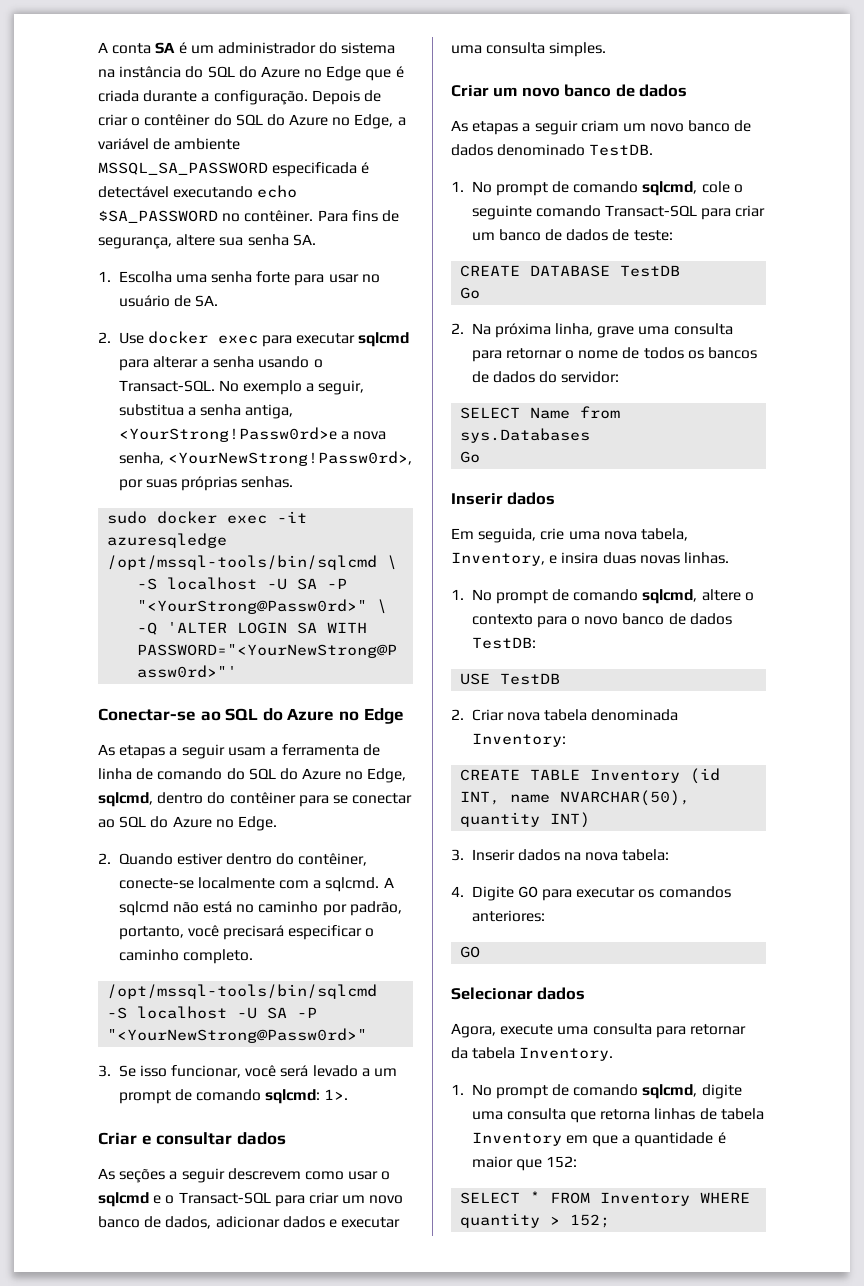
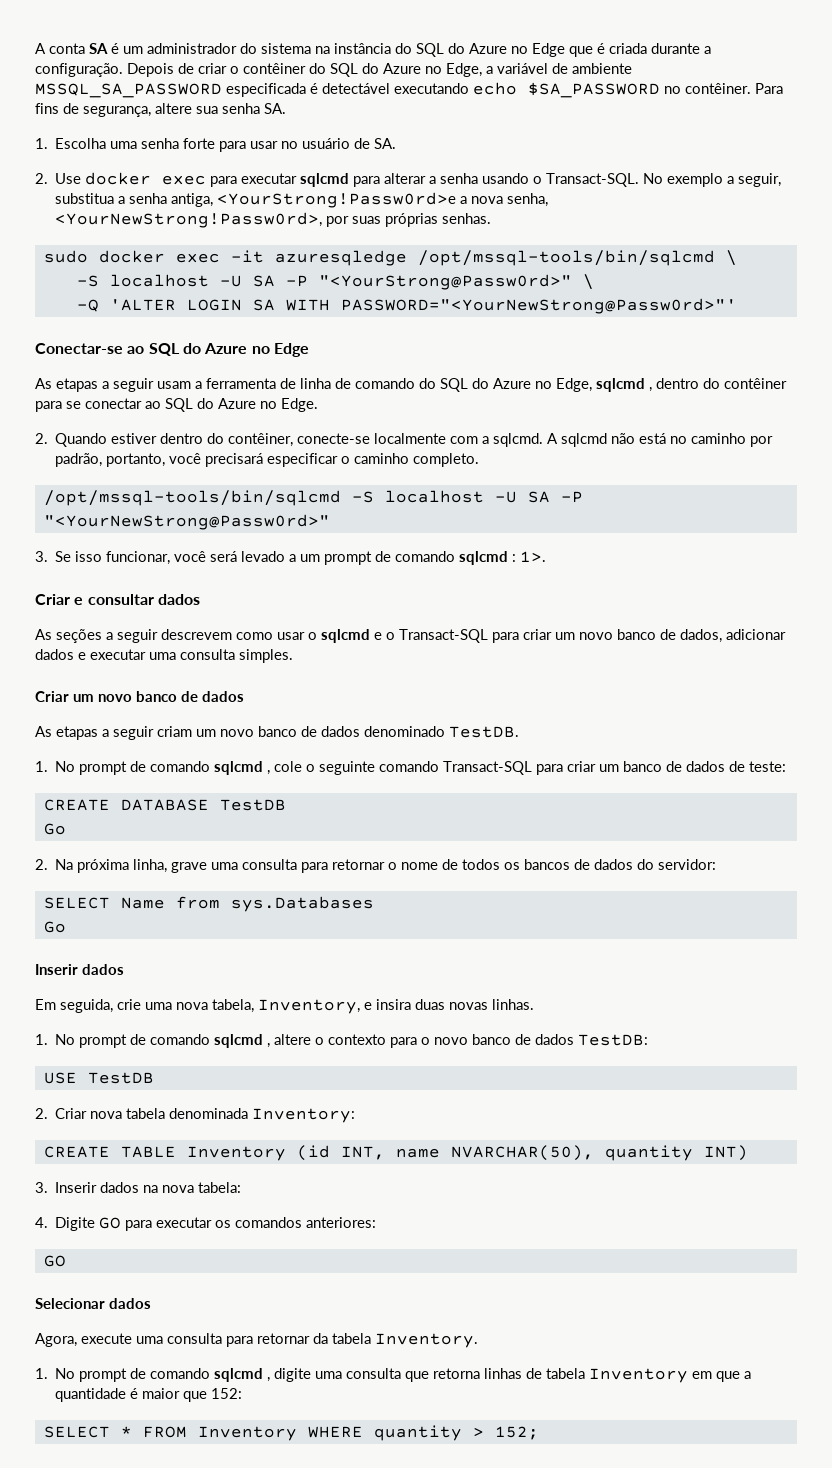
[98,792,153,807] sqlcmd, -> [596,378,652,392] sqlcmd ,
[265,1089,321,1104] sqlcmd: -> [459,551,517,565] sqlcmd :
[642,181,698,196] sqlcmd, -> [214,761,271,775] sqlcmd ,
[642,589,698,604] sqlcmd, -> [214,1034,271,1048] sqlcmd ,
[642,1084,698,1099] sqlcmd, -> [214,1368,271,1382] sqlcmd ,

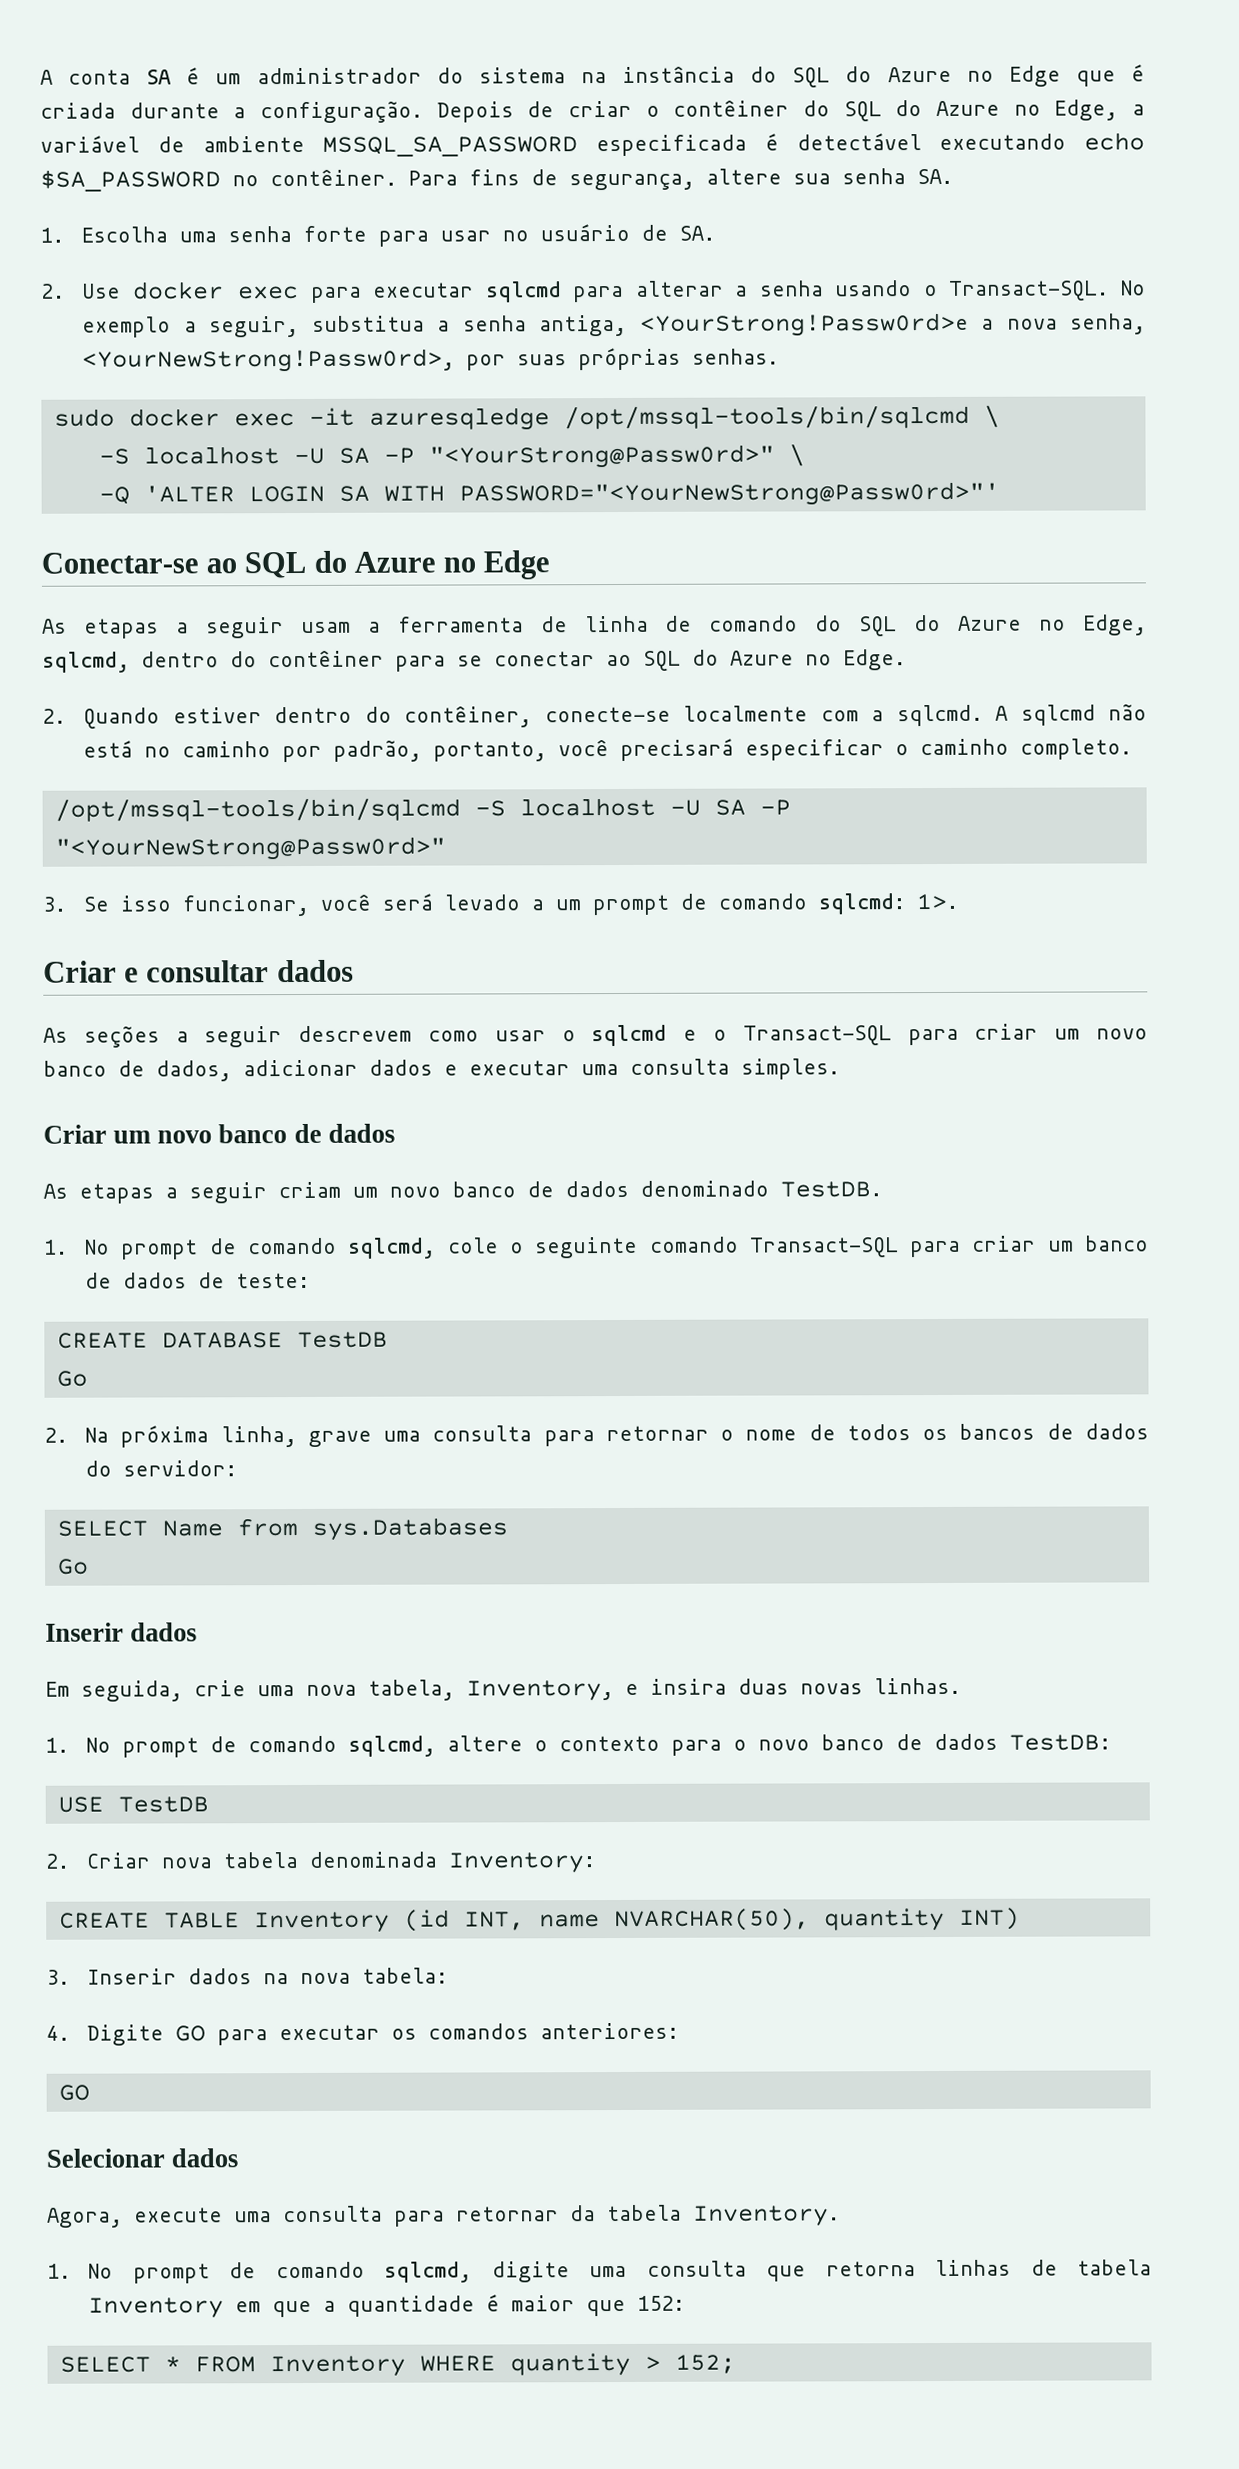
[596,378,652,392] sqlcmd , -> [42,651,130,673] sqlcmd,
[459,551,517,565] sqlcmd : -> [818,893,906,915] sqlcmd:
[214,761,271,775] sqlcmd , -> [348,1237,437,1259] sqlcmd,
[214,1034,271,1048] sqlcmd , -> [348,1735,437,1757] sqlcmd,
[214,1368,271,1382] sqlcmd , -> [384,2261,473,2283] sqlcmd,

